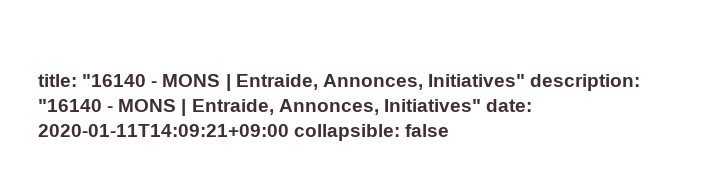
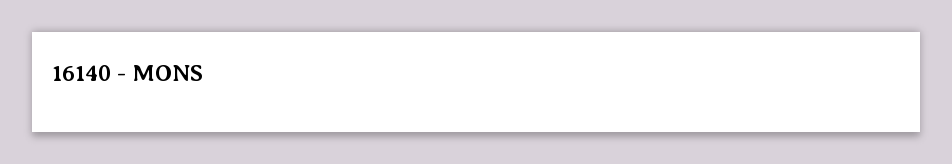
[38,74,641,91] [38,99,532,116] [38,124,450,141] title: "16140 - MONS | Entraide, Annonces, Initiatives" description: "16140 - MONS | Entraide, Annonces, Initiatives" date: 2020-01-11T14:09:21+09:00 collapsible: false -> [52,65,203,81] 16140 - MONS

